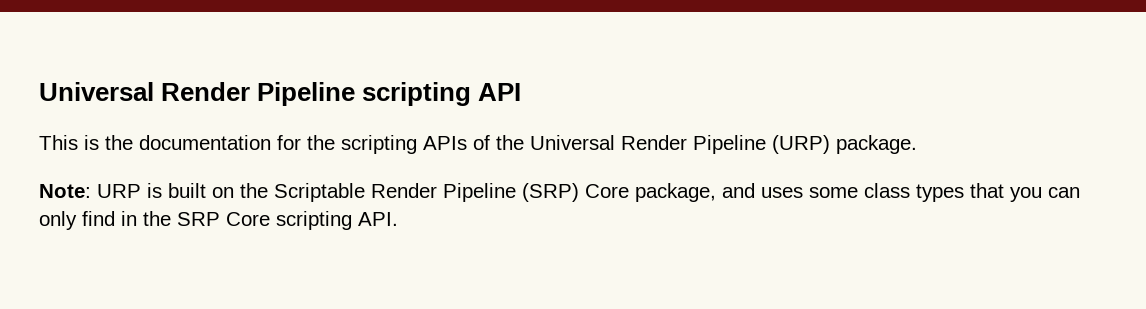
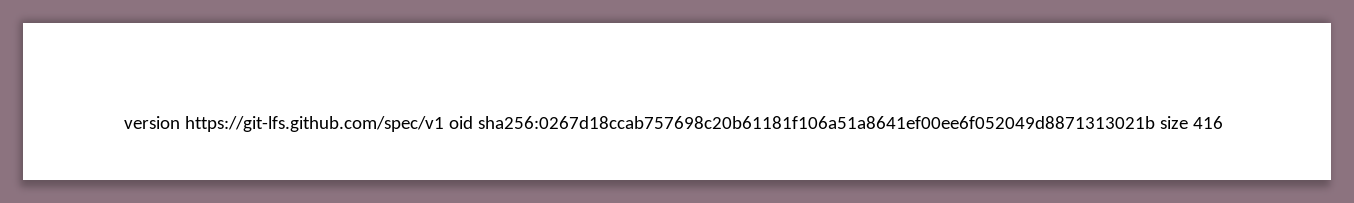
[39,82,522,106] [39,135,917,154] [39,183,1080,202] [39,211,398,230] Universal Render Pipeline scripting API // This is the documentation for the scripting APIs of the Universal Render Pipeline (URP) package. // Note: URP is built on the Scriptable Render Pipeline (SRP) Core package, and uses some class types that you can only find in the SRP Core scripting API. -> [124,116,1223,132] version https://git-lfs.github.com/spec/v1 oid sha256:0267d18ccab757698c20b61181f106a51a8641ef00ee6f052049d8871313021b size 416

